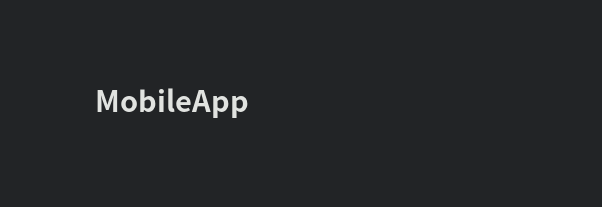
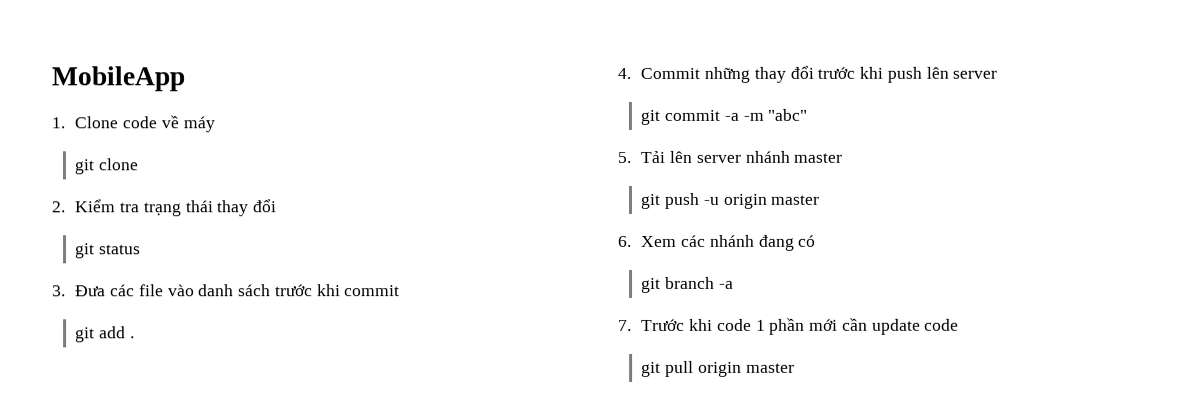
(249, 103) none -> [51,115,215,133] [74,158,139,175] [51,199,278,217] [75,243,142,259] [52,284,401,297] [75,326,135,343] [617,65,998,83] [640,108,808,125] [617,150,843,163] [640,192,821,209] [618,234,817,251] [641,276,734,293] [618,317,960,335] [641,360,795,377] // 1. Clone code về máy // git clone // 2. Kiểm tra trạng thái thay đổi // git status // 3. Đưa các file vào danh sách trước khi commit // git add . // 4. Commit những thay đổi trước khi push lên server // git commit -a -m "abc" // 5. Tải lên server nhánh master // git push -u origin master // 6. Xem các nhánh đang có // git branch -a // 7. Trước khi code 1 phần mới cần update code // git pull origin master

